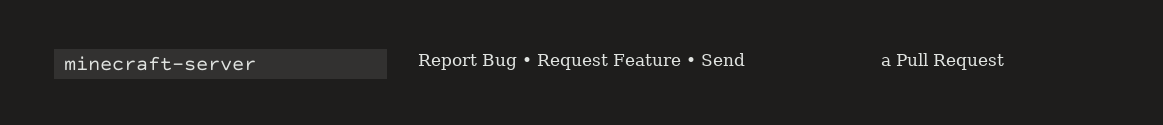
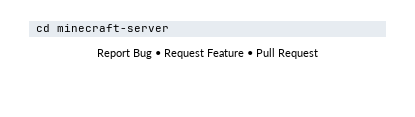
(63, 63) none -> [35,24,50,32] cd
[700,53,891,66] Send a -> (253, 54) none

